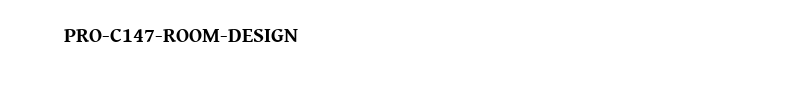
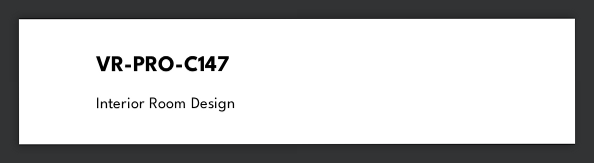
[64,29,298,42] PRO-C147-ROOM-DESIGN -> [95,55,229,73] [96,97,236,113] VR-PRO-C147 // Interior Room Design

